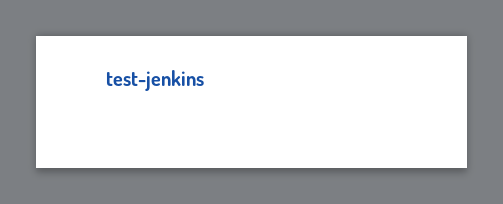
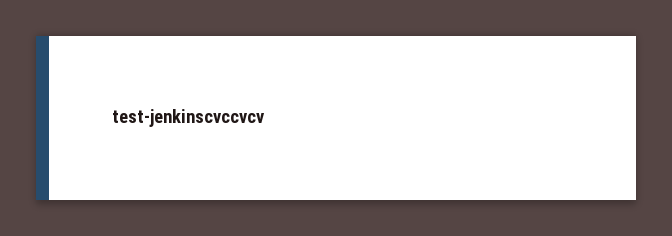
[106,70,204,91] test-jenkins -> [112,109,265,127] test-jenkinscvccvcv

